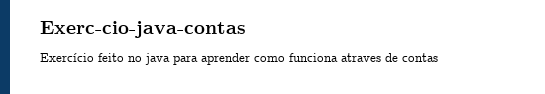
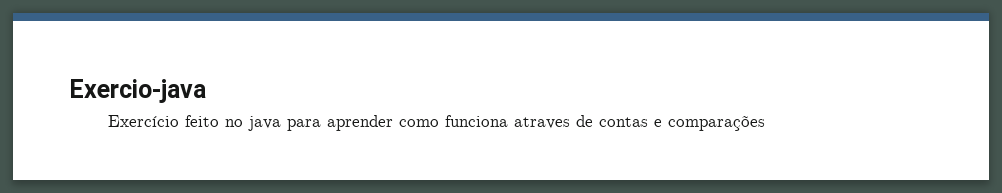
[40,21,246,38] Exerc-cio-java-contas -> [69,79,206,103] Exercio-java
(438, 57) none -> [653,115,765,131] e comparações

